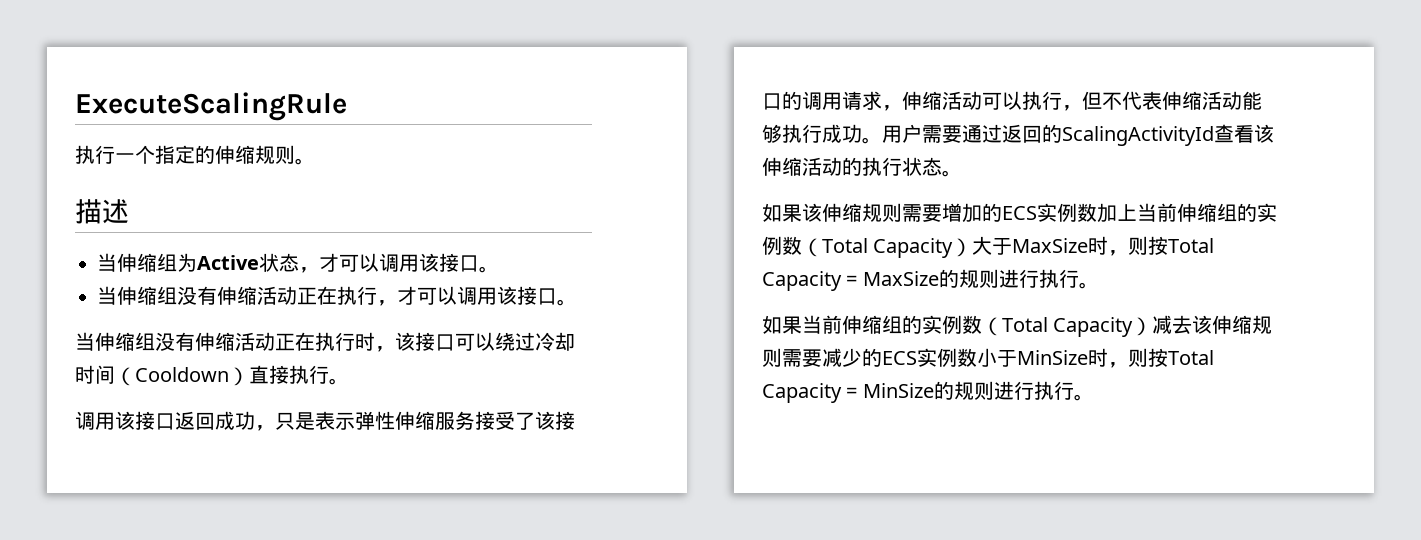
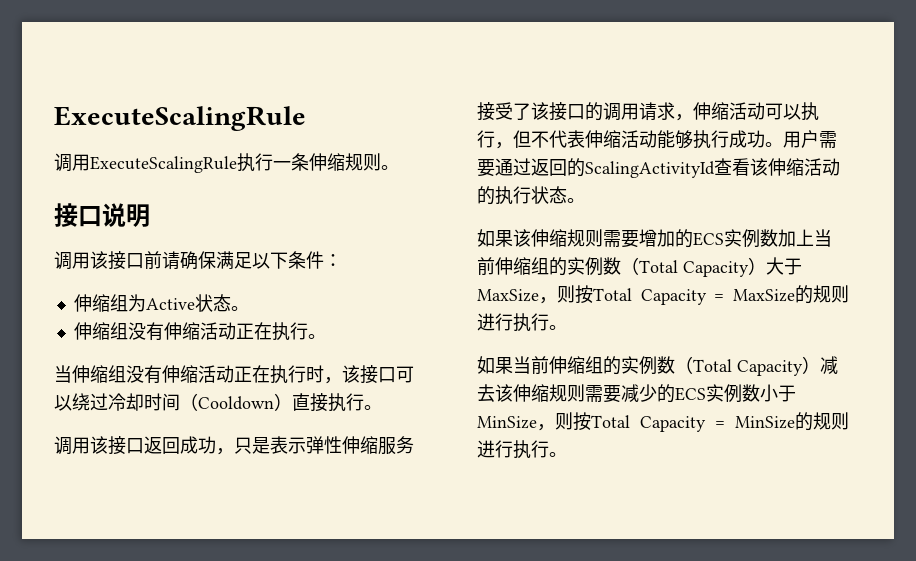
[75,145,215,164] 执行一个指定的 -> [54,153,309,173] 调用ExecuteScalingRule执行一条
[75,199,129,224] [97,253,499,273] [97,286,557,306] 描述 // 当伸缩组为Active状态，才可以调用该接口。 // 当伸缩组没有伸缩活动正在执行，才可以调用该接口 -> [54,203,150,227] [54,251,342,270] [73,294,249,312] [73,322,308,341] 接口说明 // 调用该接口前请确保满足以下条件： // 伸缩组为Active状态。 // 伸缩组没有伸缩活动正在执行
[1088,236,1109,255] 时 -> (539, 295) none
[1088,348,1108,367] 时 -> (537, 422) none

